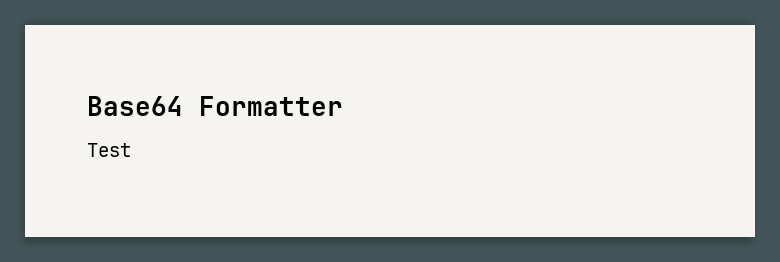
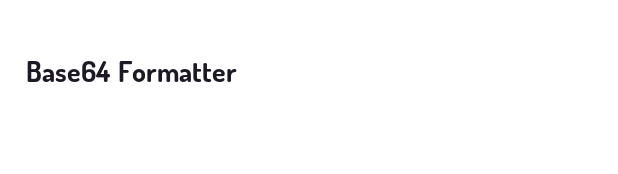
[87,143,131,157] // Test -> (237, 71) none

